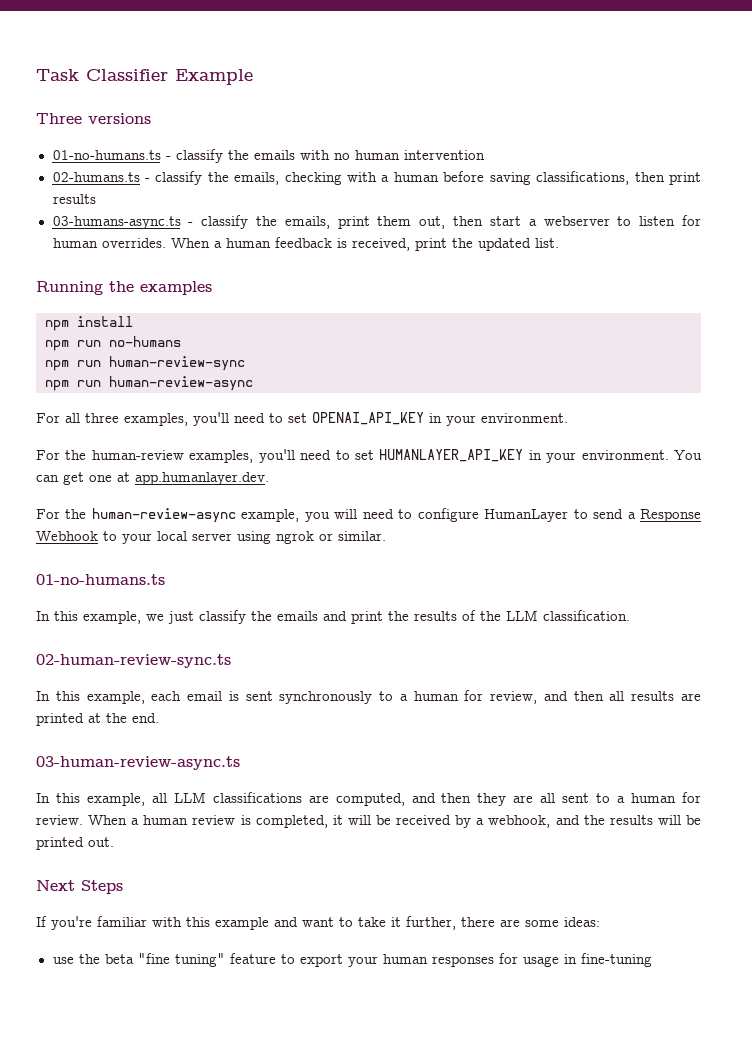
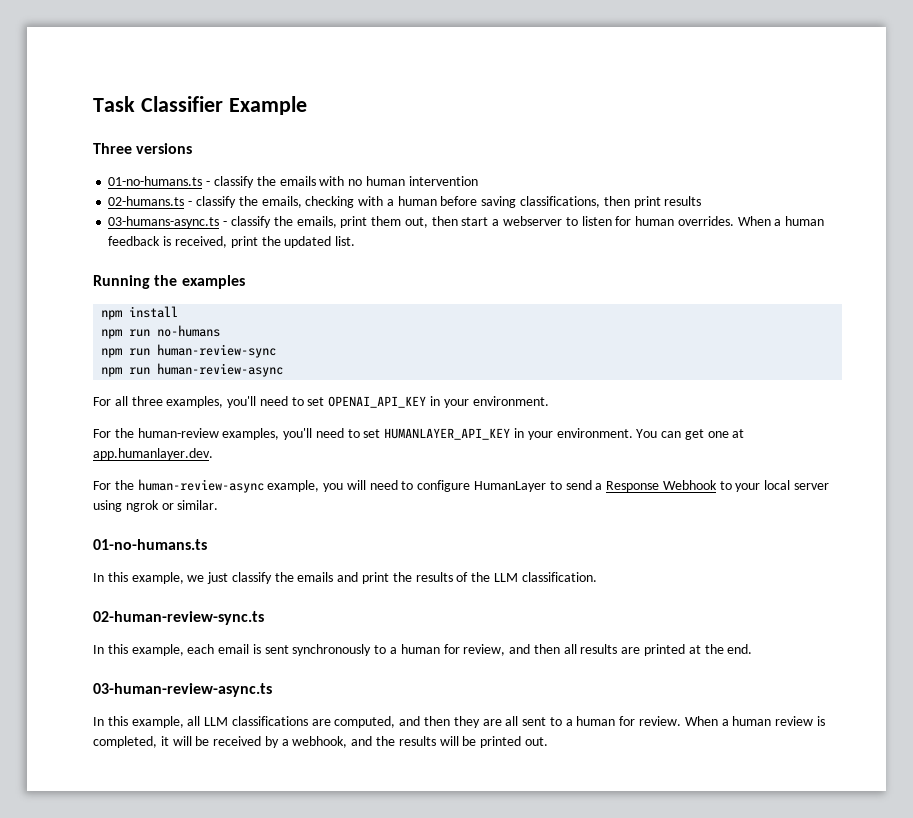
[36,880,123,894] [36,916,600,930] [52,953,652,967] // Next Steps // If you're familiar with this example and want to take it further, there are some ideas: // use the beta "fine tuning" feature to export your human responses for usage in fine-tuning -> (548, 741) none

